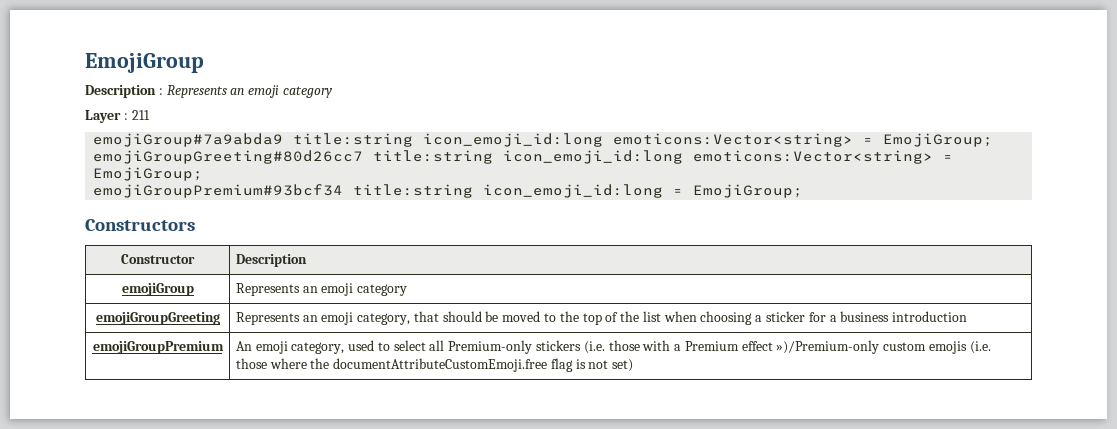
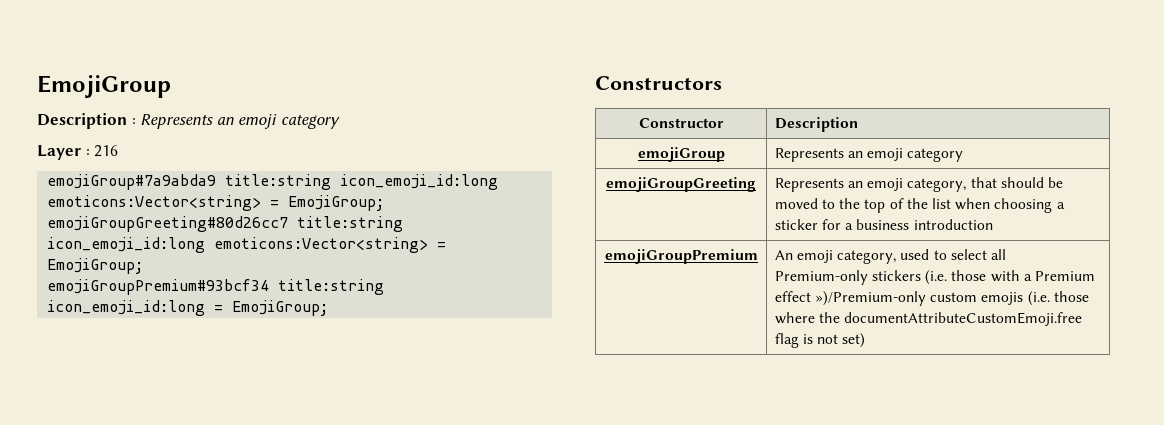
[131,110,150,120] 211 -> [94,145,119,157] 216

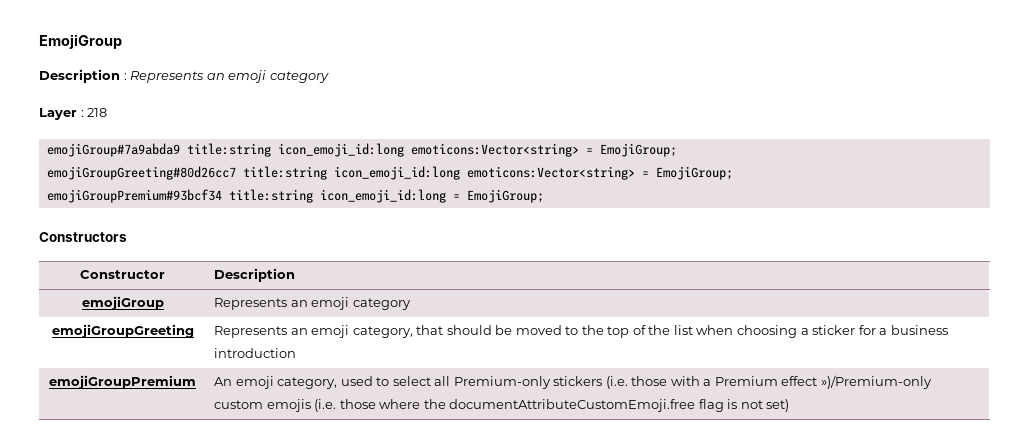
[94,145,119,157] 216 -> [87,108,108,117] 218

